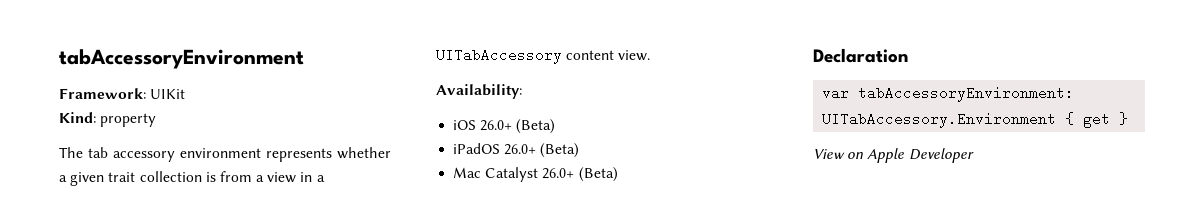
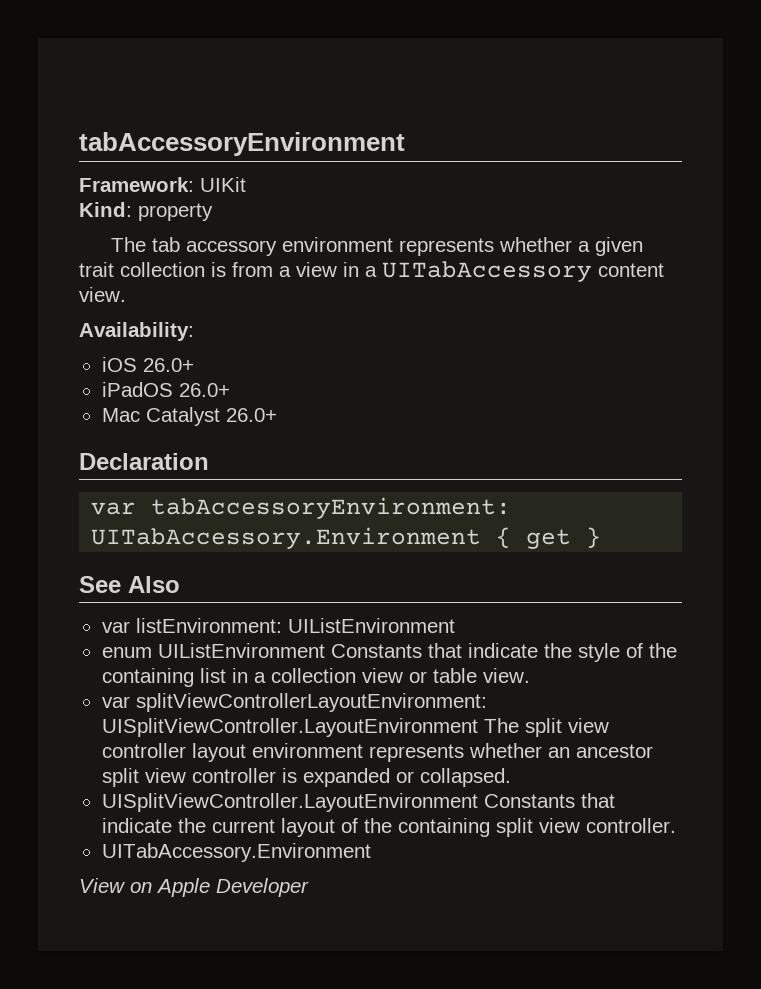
[516,119,556,134] (Beta) -> (194, 365) none
[540,143,580,158] (Beta) -> (230, 390) none
[578,167,618,182] (Beta) -> (277, 415) none
(1129, 118) none -> [79,576,180,593] [101,618,455,633] [101,643,677,662] [101,668,530,687] [101,693,487,712] [101,718,609,737] [101,743,653,762] [101,768,511,787] [101,793,615,812] [101,818,676,837] [101,843,371,862] // See Also // var listEnvironment: UIListEnvironment // enum UIListEnvironment Constants that indicate the style of the containing list in a collection view or table view. // var splitViewControllerLayoutEnvironment: UISplitViewController.LayoutEnvironment The split view controller layout environment represents whether an ancestor split view controller is expanded or collapsed. // UISplitViewController.LayoutEnvironment Constants that indicate the current layout of the containing split view controller. // UITabAccessory.Environment

